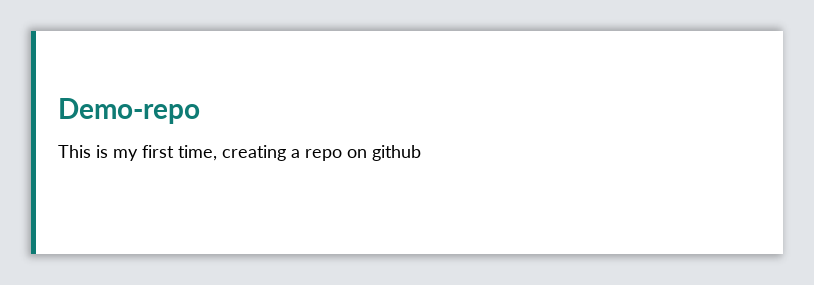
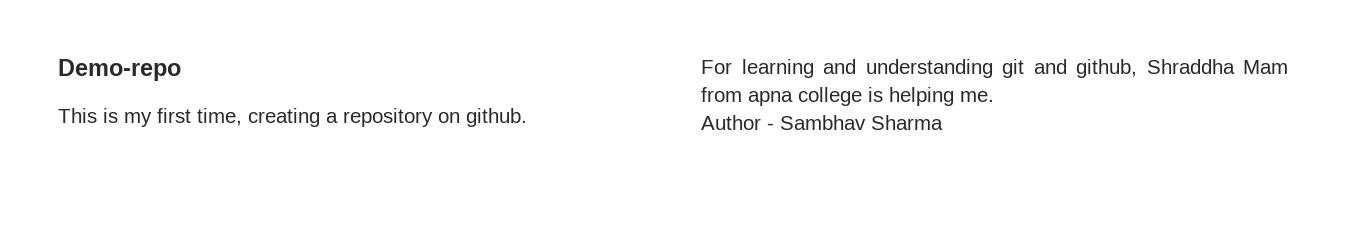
[305,145,421,161] repo on github -> [343,108,527,127] [701,59,1288,78] [701,87,994,106] [701,115,943,130] repository on github. // For learning and understanding git and github, Shraddha Mam from apna college is helping me. // Author - Sambhav Sharma

